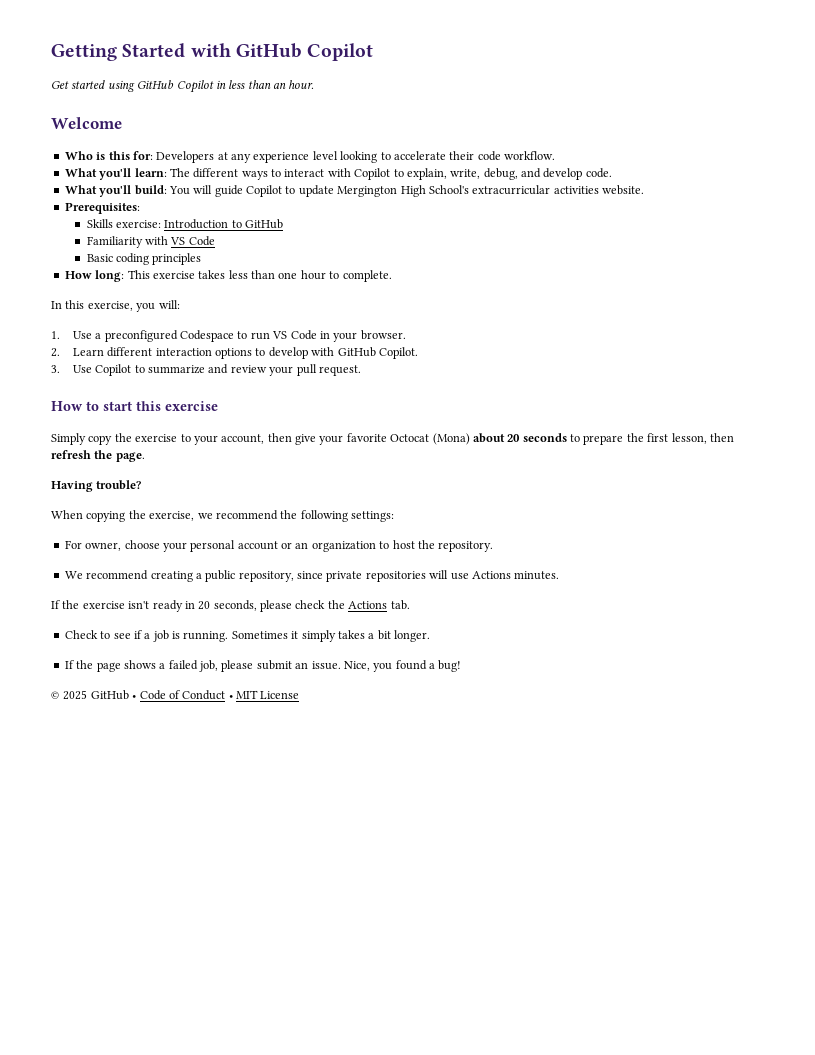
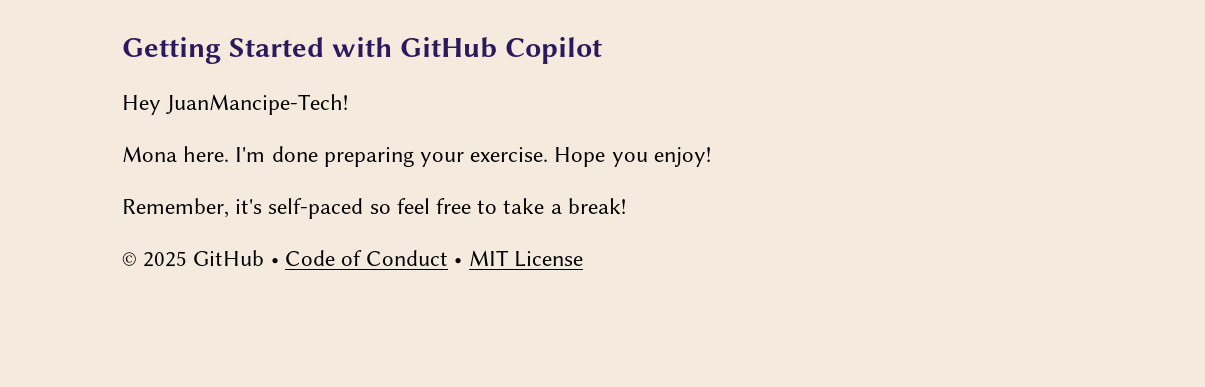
[51,80,315,93] [51,117,122,129] [64,151,555,163] [64,168,612,180] [64,185,644,197] [64,202,140,214] [86,219,284,229] [86,236,215,248] [86,253,202,265] [64,270,392,282] [51,300,180,312] [51,330,406,342] [51,347,418,359] [51,364,361,376] [51,401,218,411] [51,433,734,445] [51,450,145,462] [51,480,142,492] [51,510,394,522] [64,540,494,552] [64,570,560,582] [51,600,410,612] [64,630,430,642] [64,660,462,672] Get started using GitHub Copilot in less than an hour. // Welcome // Who is this for: Developers at any experience level looking to accelerate their code workflow. // What you'll learn: The different ways to interact with Copilot to explain, write, debug, and develop code. // What you'll build: You will guide Copilot to update Mergington High School's extracurricular activities website. // Prerequisites: // Skills exercise: Introduction to GitHub // Familiarity with VS Code // Basic coding principles // How long: This exercise takes less than one hour to complete. // In this exercise, you will: // 1. Use a preconfigured Codespace to run VS Code in your browser. // 2. Learn different interaction options to develop with GitHub Copilot. // 3. Use Copilot to summarize and review your pull request. // How to start this exercise // Simply copy the exercise to your account, then give your favorite Octocat (Mona) about 20 seconds to prepare the first lesson, then refresh the page. // Having trouble? // When copying the exercise, we recommend the following settings: // For owner, choose your personal account or an organization to host the repository. // We recommend creating a public repository, since private repositories will use Actions minutes. // If the exercise isn't ready in 20 seconds, please check the Actions tab. // Check to see if a job is running. Sometimes it simply takes a bit longer. // If the page shows a failed job, please submit an issue. Nice, you found a bug! -> [122,94,349,115] [122,146,711,167] [122,198,626,219] Hey JuanMancipe-Tech! // Mona here. I'm done preparing your exercise. Hope you enjoy! // Remember, it's self-paced so feel free to take a break!

